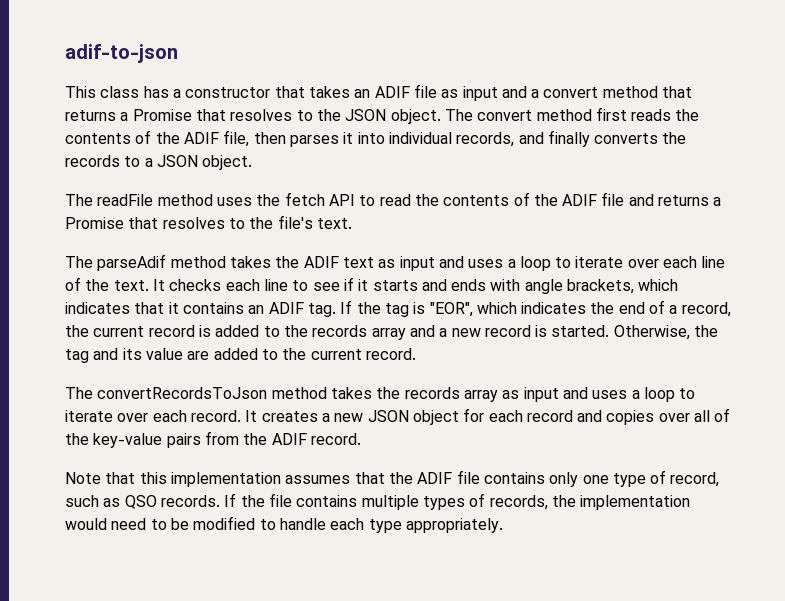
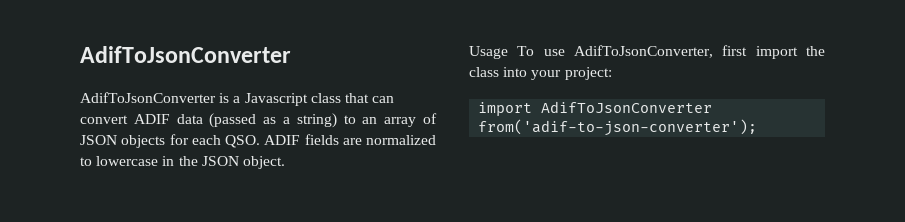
[65,44,178,63] [65,84,693,101] [65,107,700,124] [65,130,687,147] [65,155,253,170] [65,192,722,206] [65,215,352,229] [65,254,726,271] [65,277,679,294] [65,300,731,317] [65,325,719,340] [65,348,416,363] [65,387,696,402] [65,408,731,425] [65,431,361,448] [65,470,720,487] [65,493,691,510] [65,516,503,533] adif-to-json // This class has a constructor that takes an ADIF file as input and a convert method that returns a Promise that resolves to the JSON object. The convert method first reads the contents of the ADIF file, then parses it into individual records, and finally converts the records to a JSON object. // The readFile method uses the fetch API to read the contents of the ADIF file and returns a Promise that resolves to the file's text. // The parseAdif method takes the ADIF text as input and uses a loop to iterate over each line of the text. It checks each line to see if it starts and ends with angle brackets, which indicates that it contains an ADIF tag. If the tag is "EOR", which indicates the end of a record, the current record is added to the records array and a new record is started. Otherwise, the tag and its value are added to the current record. // The convertRecordsToJson method takes the records array as input and uses a loop to iterate over each record. It creates a new JSON object for each record and copies over all of the key-value pairs from the ADIF record. // Note that this implementation assumes that the ADIF file contains only one type of record, such as QSO records. If the file contains multiple types of records, the implementation would need to be modified to handle each type appropriately. -> [80,46,291,63] [80,92,395,106] [80,113,438,128] [80,134,436,148] [80,156,285,169] [469,45,825,59] [469,67,612,80] [478,101,713,116] [478,119,758,136] AdifToJsonConverter // AdifToJsonConverter is a Javascript class that can convert ADIF data (passed as a string) to an array of JSON objects for each QSO. ADIF fields are normalized to lowercase in the JSON object. // Usage To use AdifToJsonConverter, first import the class into your project: // import AdifToJsonConverter from('adif-to-json-converter');

